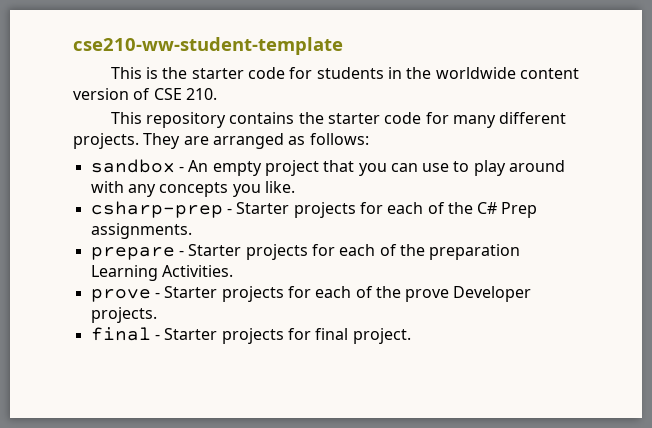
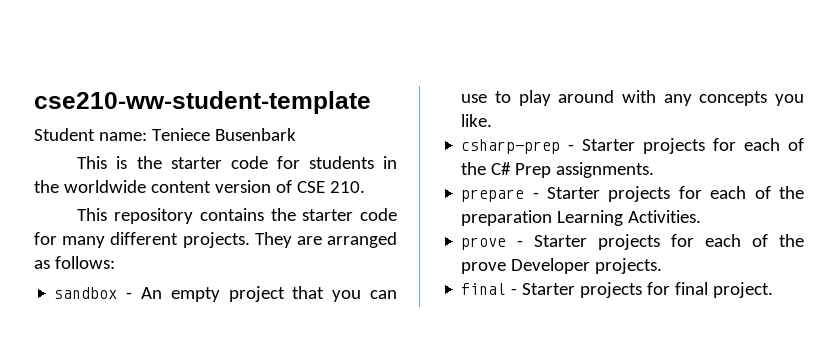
(343, 46) none -> [34,128,296,141] // Student name: Teniece Busenbark

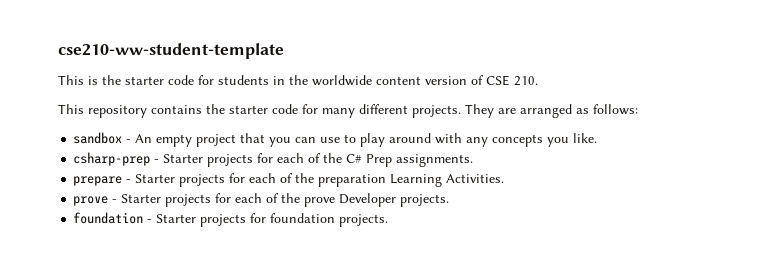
[34,128,296,141] // Student name: Teniece Busenbark -> (284, 51) none
[461,282,774,298] final - Starter projects for final project. -> [73,212,389,227] foundation - Starter projects for foundation projects.

